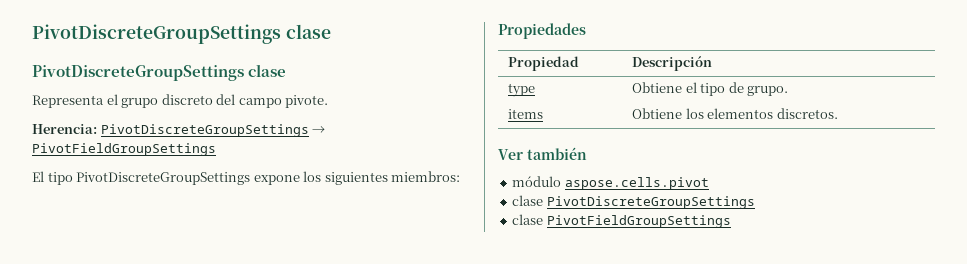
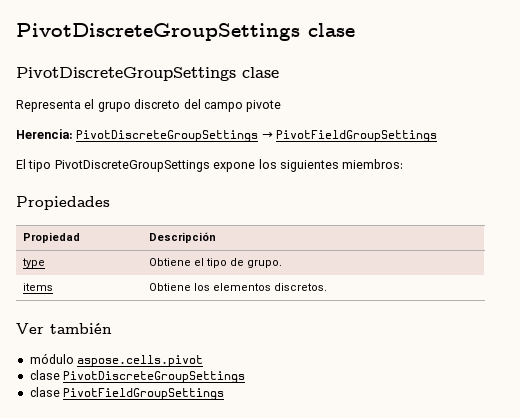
[285,95,329,108] pivote. -> [246,100,282,112] pivote

